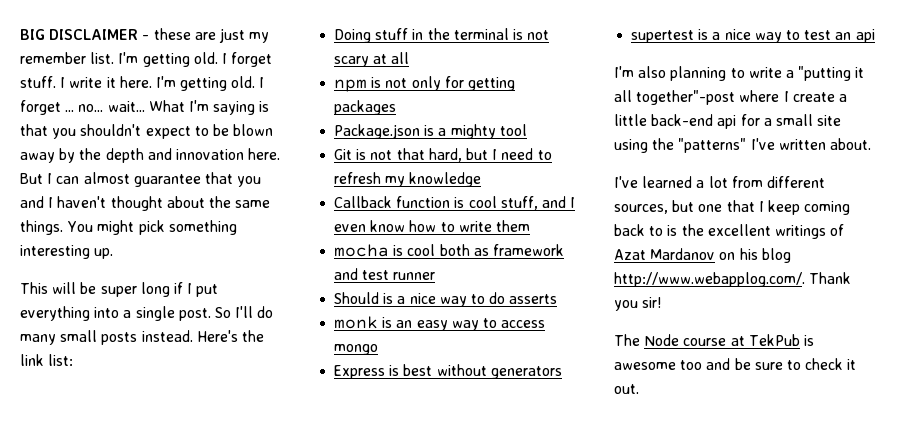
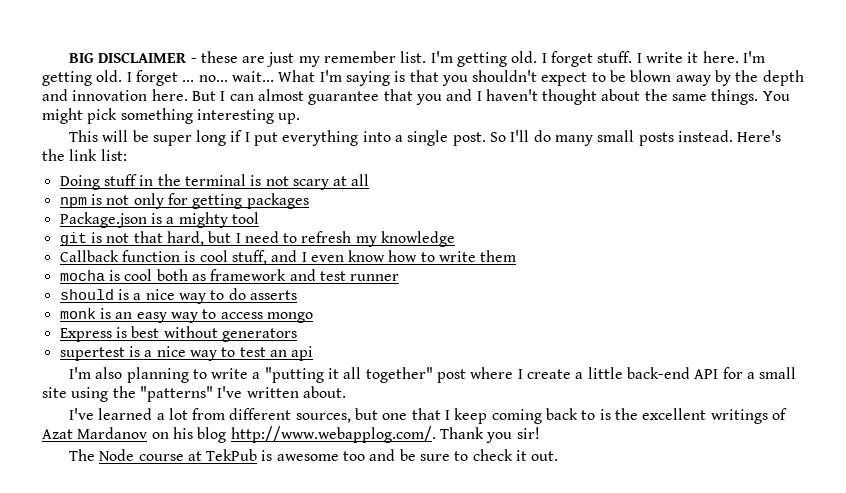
[334,149,353,160] Git -> [59,232,87,246] git
[334,292,380,304] Should -> [59,289,114,300] should
[636,90,736,105] together"-post -> [365,367,467,383] together" post
[717,115,737,129] api -> [694,369,719,379] API

